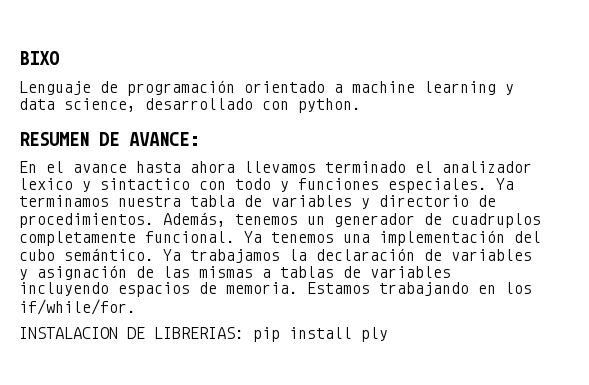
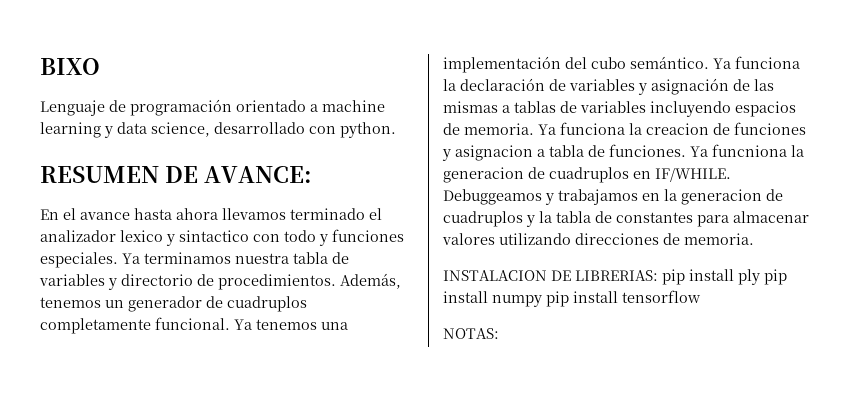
[190,249,280,263] trabajamos -> [735,56,800,69] funciona
[307,282,532,296] [19,299,136,315] Estamos trabajando en los if/while/for. -> [538,122,806,135] [442,144,804,161] [443,167,731,183] [443,189,783,205] [443,211,809,227] [442,233,754,245] Ya funciona la creacion de funciones y asignacion a tabla de funciones. Ya funcniona la generacion de cuadruplos en IF/WHILE. Debuggeamos y trabajamos en la generacion de cuadruplos y la tabla de constantes para almacenar valores utilizando direcciones de memoria.
(388, 334) none -> [764,269,787,285] [443,290,701,307] [443,328,499,339] pip install numpy pip install tensorflow // NOTAS:

